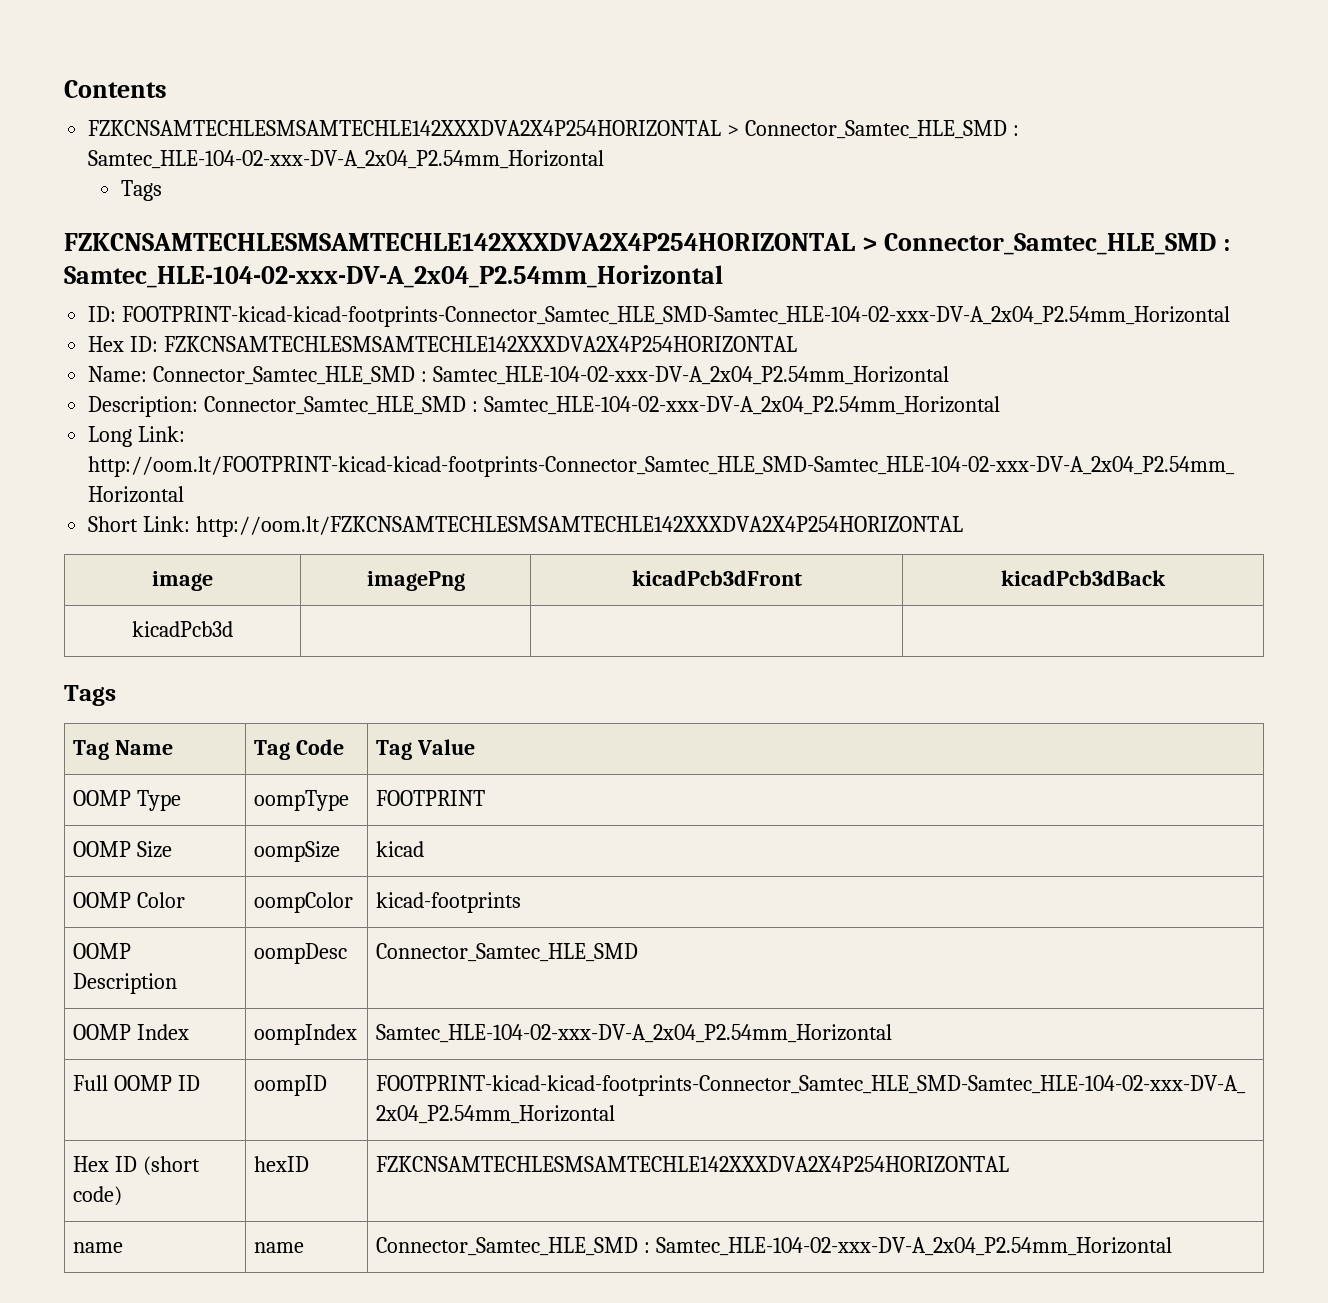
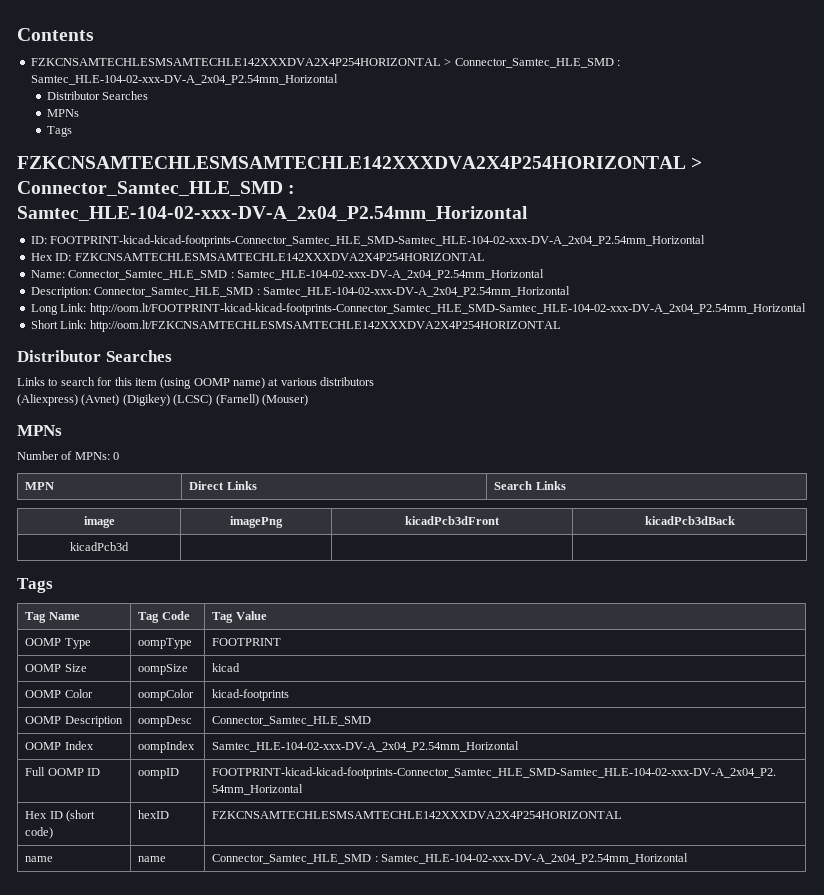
(605, 159) none -> [46,91,149,100] [46,109,79,117] // Distributor Searches // MPNs
(964, 526) none -> [17,350,172,362] [17,377,375,389] [17,394,308,406] [17,425,62,436] [17,451,120,460] [25,482,55,490] [189,481,257,490] [494,481,566,490] // Distributor Searches // Links to search for this item (using OOMP name) at various distributors // (Aliexpress) (Avnet) (Digikey) (LCSC) (Farnell) (Mouser) // MPNs // Number of MPNs: 0 // MPN | Direct Links | Search Links

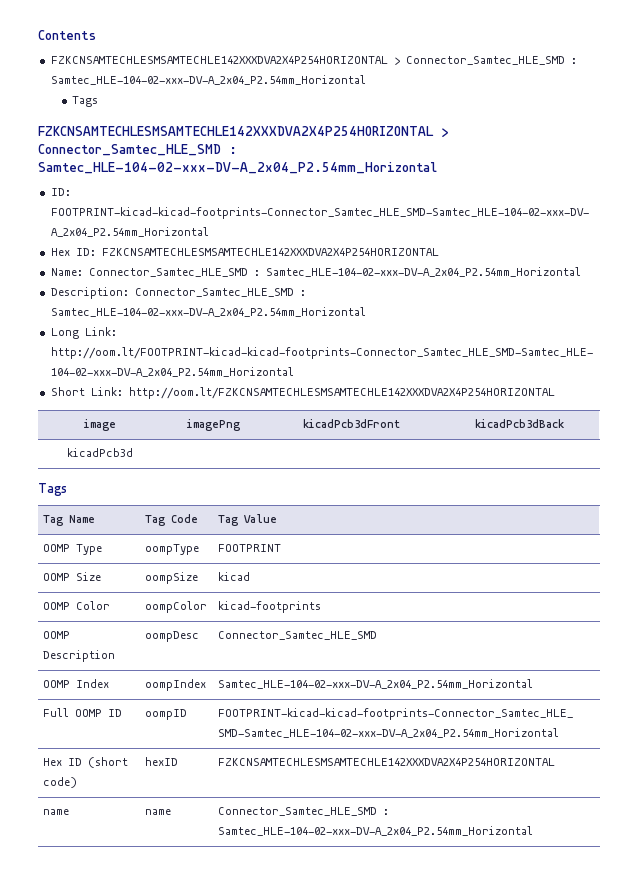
[46,91,149,100] [46,109,79,117] // Distributor Searches // MPNs -> (366, 80) none
[17,350,172,362] [17,377,375,389] [17,394,308,406] [17,425,62,436] [17,451,120,460] [25,482,55,490] [189,481,257,490] [494,481,566,490] // Distributor Searches // Links to search for this item (using OOMP name) at various distributors // (Aliexpress) (Avnet) (Digikey) (LCSC) (Farnell) (Mouser) // MPNs // Number of MPNs: 0 // MPN | Direct Links | Search Links -> (555, 393) none

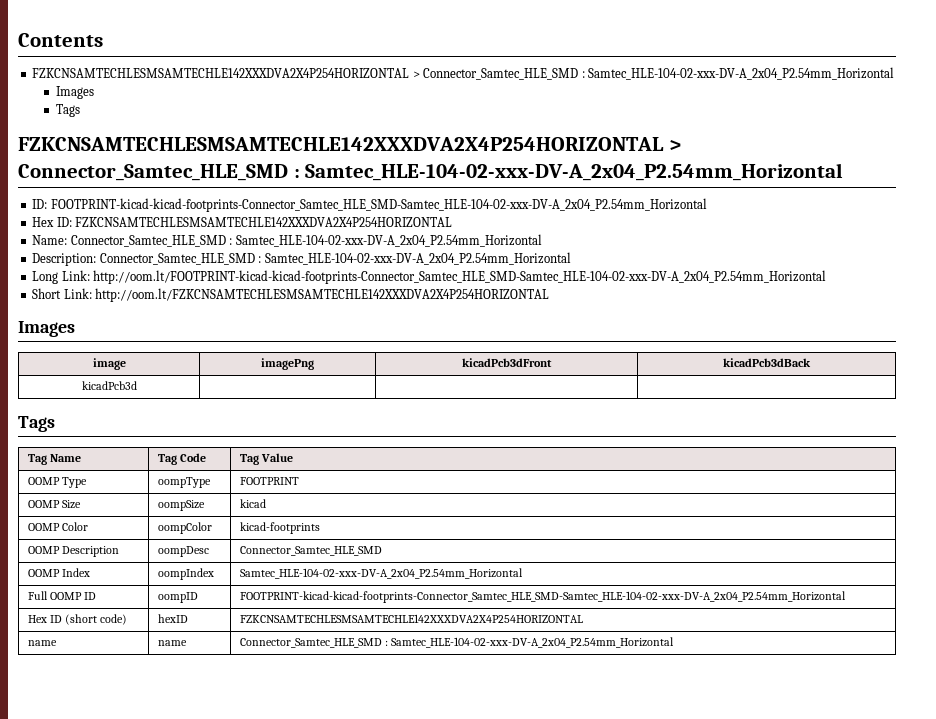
(366, 80) none -> [56,86,95,99] // Images
(555, 393) none -> [18,321,75,337] // Images

